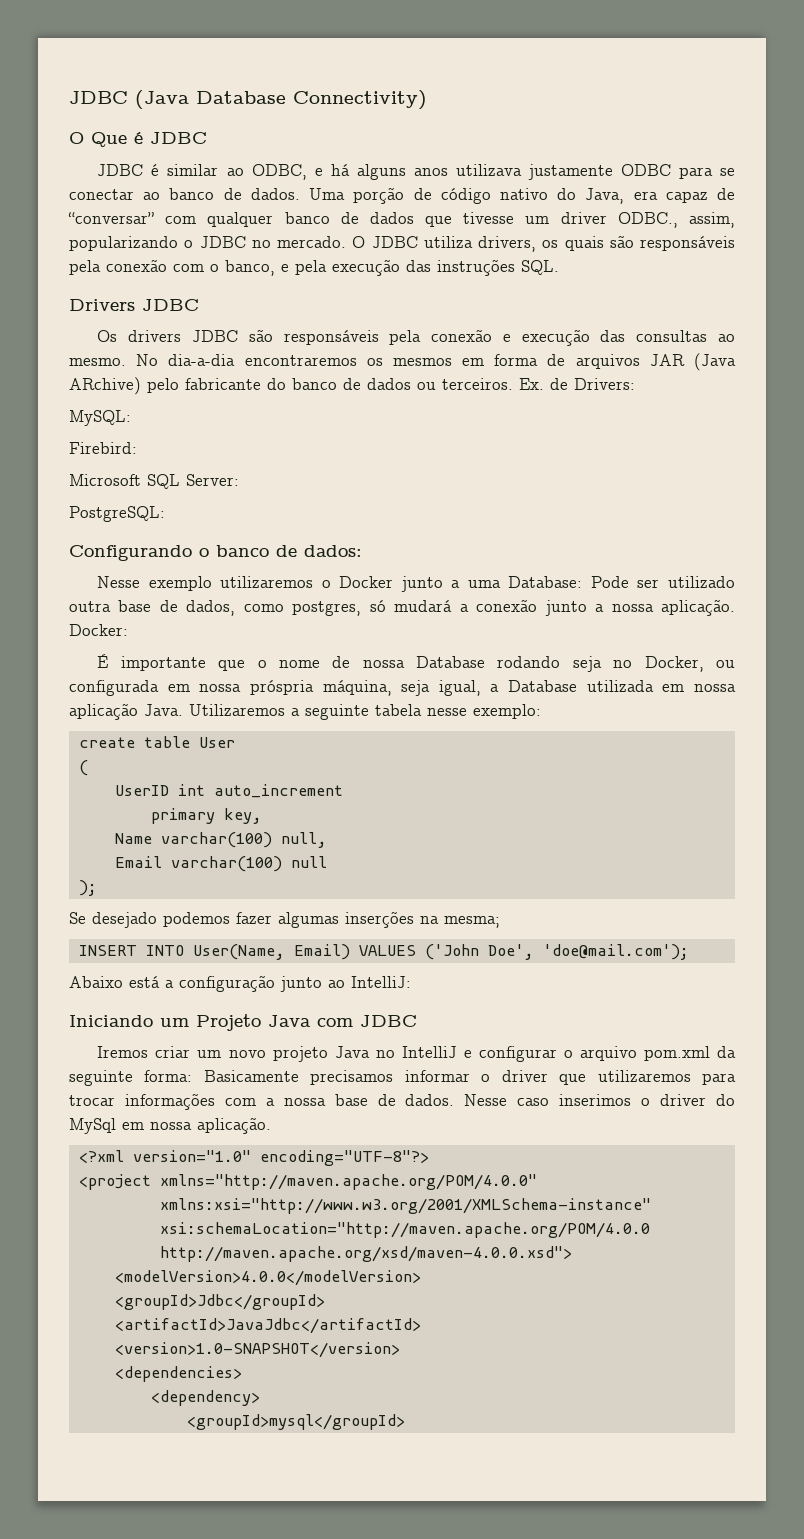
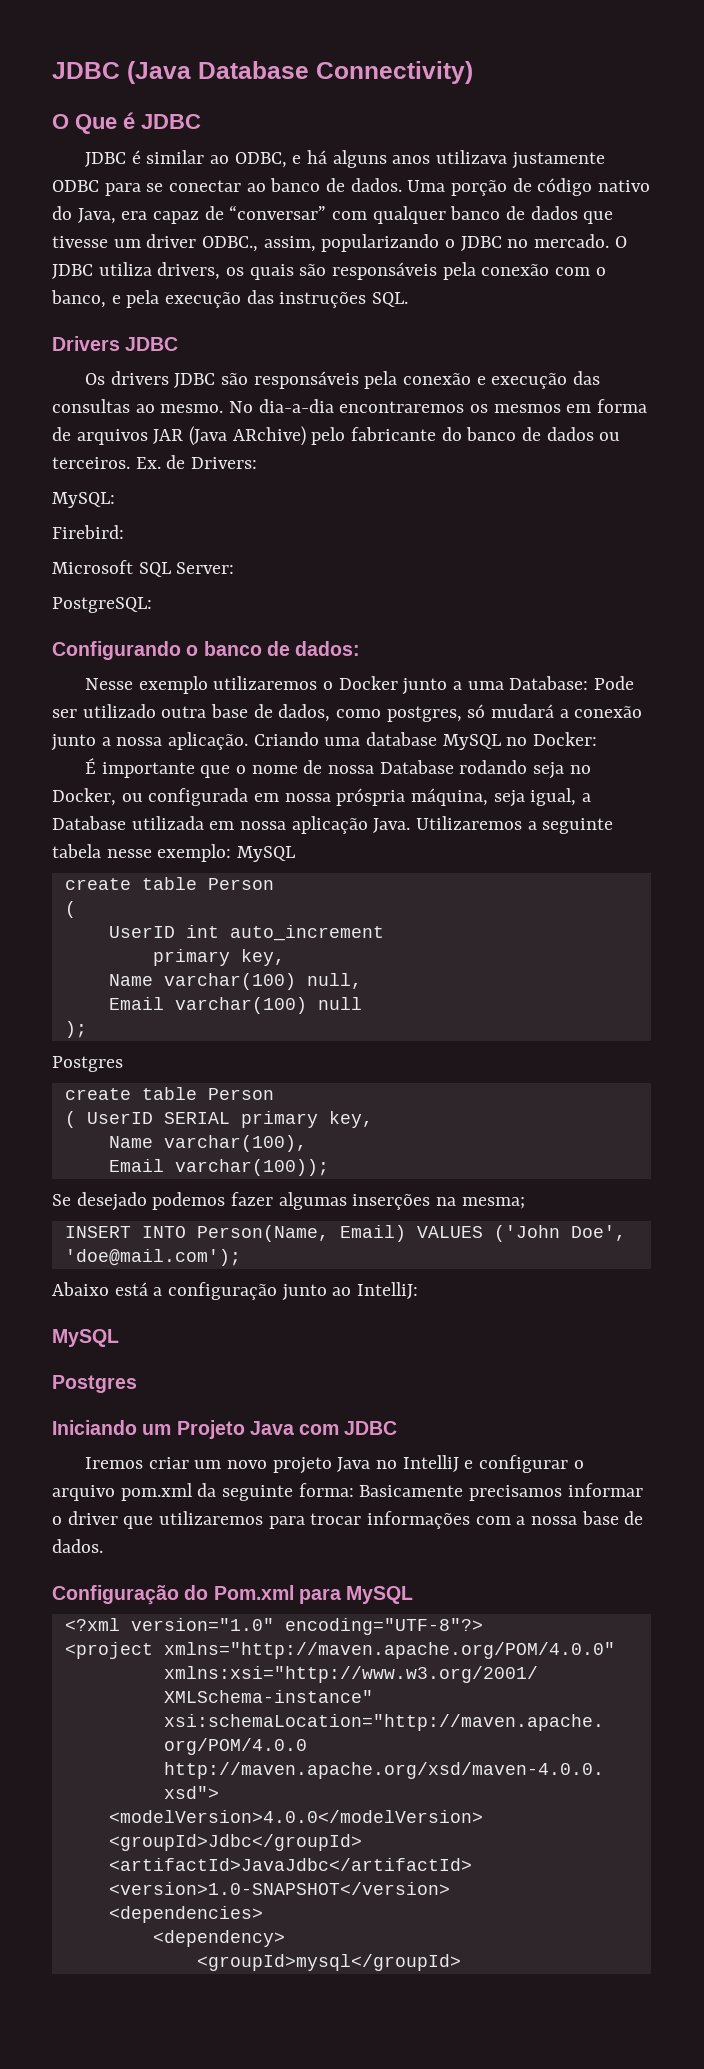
(735, 607) none -> [253,732,528,750] Criando uma database MySQL no
[78,736,235,748] // create table User -> [237,846,296,862] [64,877,274,890] MySQL // create table Person
(97, 888) none -> [52,1056,123,1072] [64,1087,274,1100] [64,1111,373,1128] [108,1135,307,1152] [108,1159,329,1176] // Postgres // create table Person // ( UserID SERIAL primary key, // Name varchar(100), // Email varchar(100));
[192,944,285,960] User(Name, -> [196,1225,329,1242] Person(Name,
(411, 982) none -> [52,1329,119,1347] [52,1375,137,1393] // MySQL // Postgres
[464,1094,735,1106] [69,1117,271,1134] Nesse caso inserimos o driver do MySql em nossa aplicação. -> [52,1585,414,1605] // Configuração do Pom.xml para MySQL

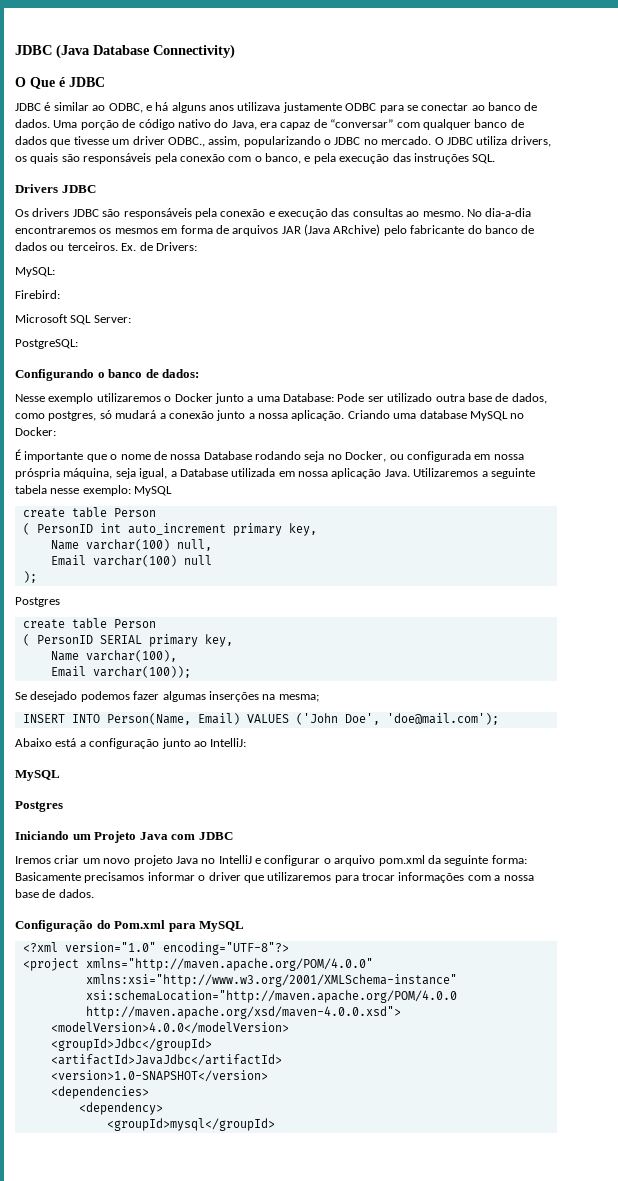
[108,926,175,938] // UserID -> [36,524,93,533] PersonID
(384, 933) // -> (226, 529) none
[86,1112,153,1124] UserID -> [36,635,93,644] PersonID

